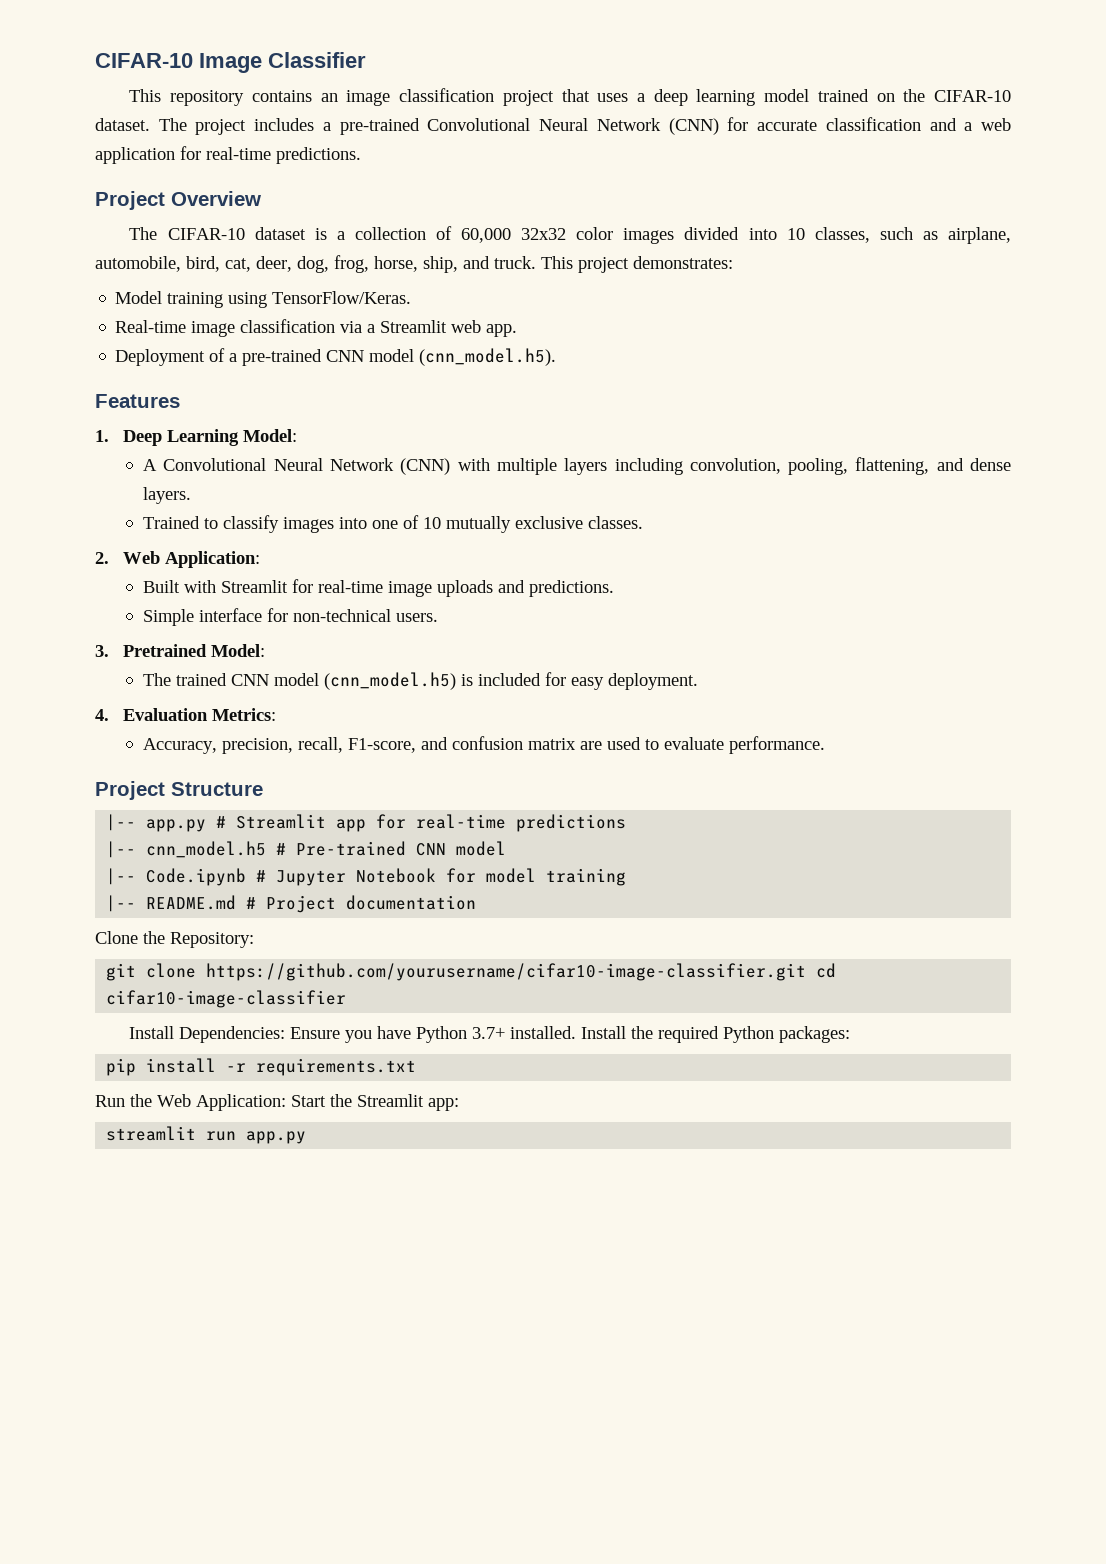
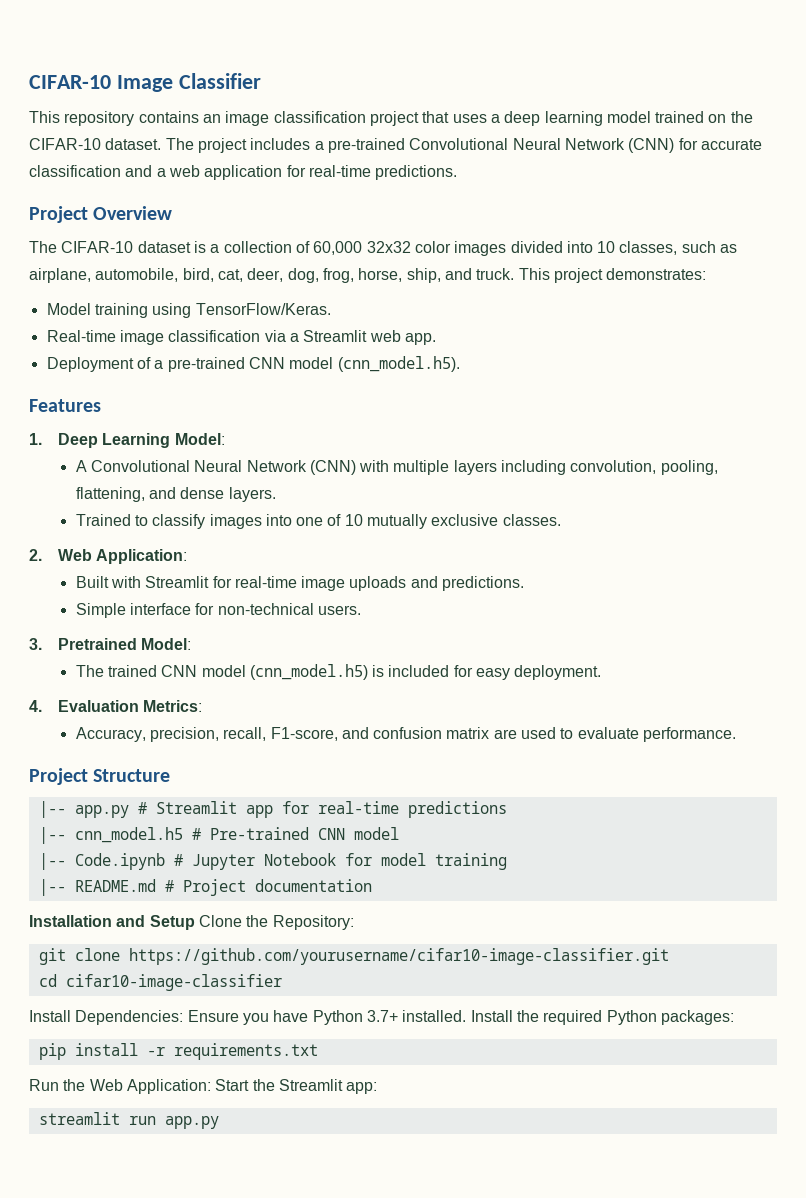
(477, 902) none -> [29,915,195,930] Installation and Setup
(807, 972) none -> (669, 956) //

